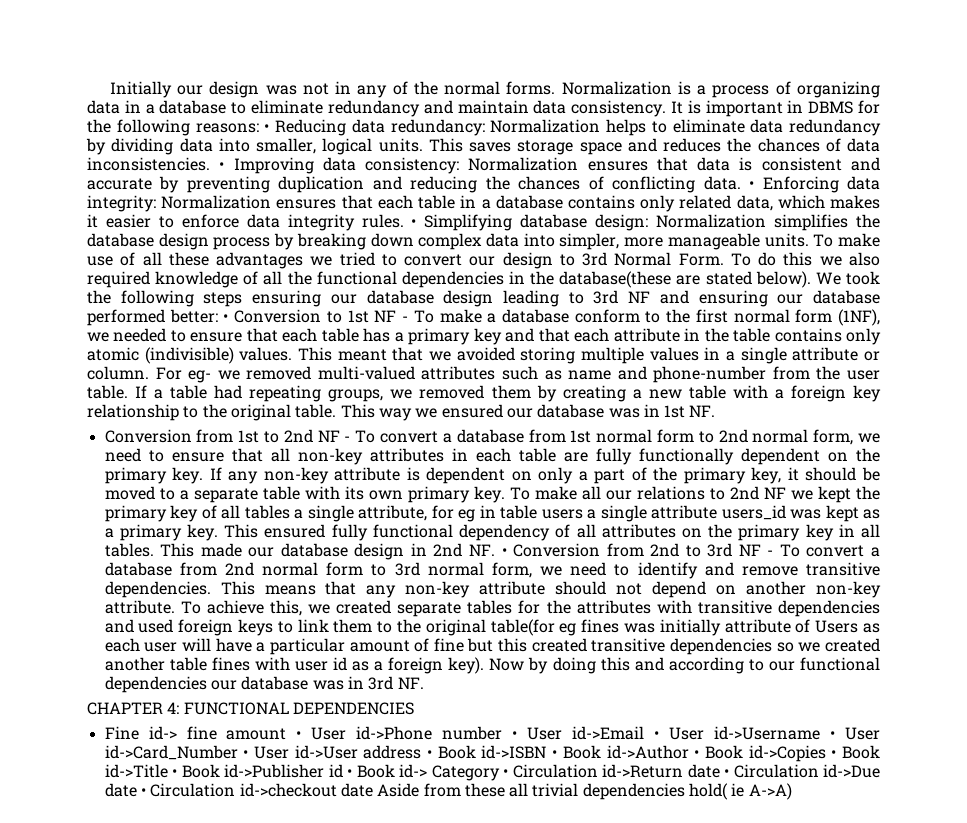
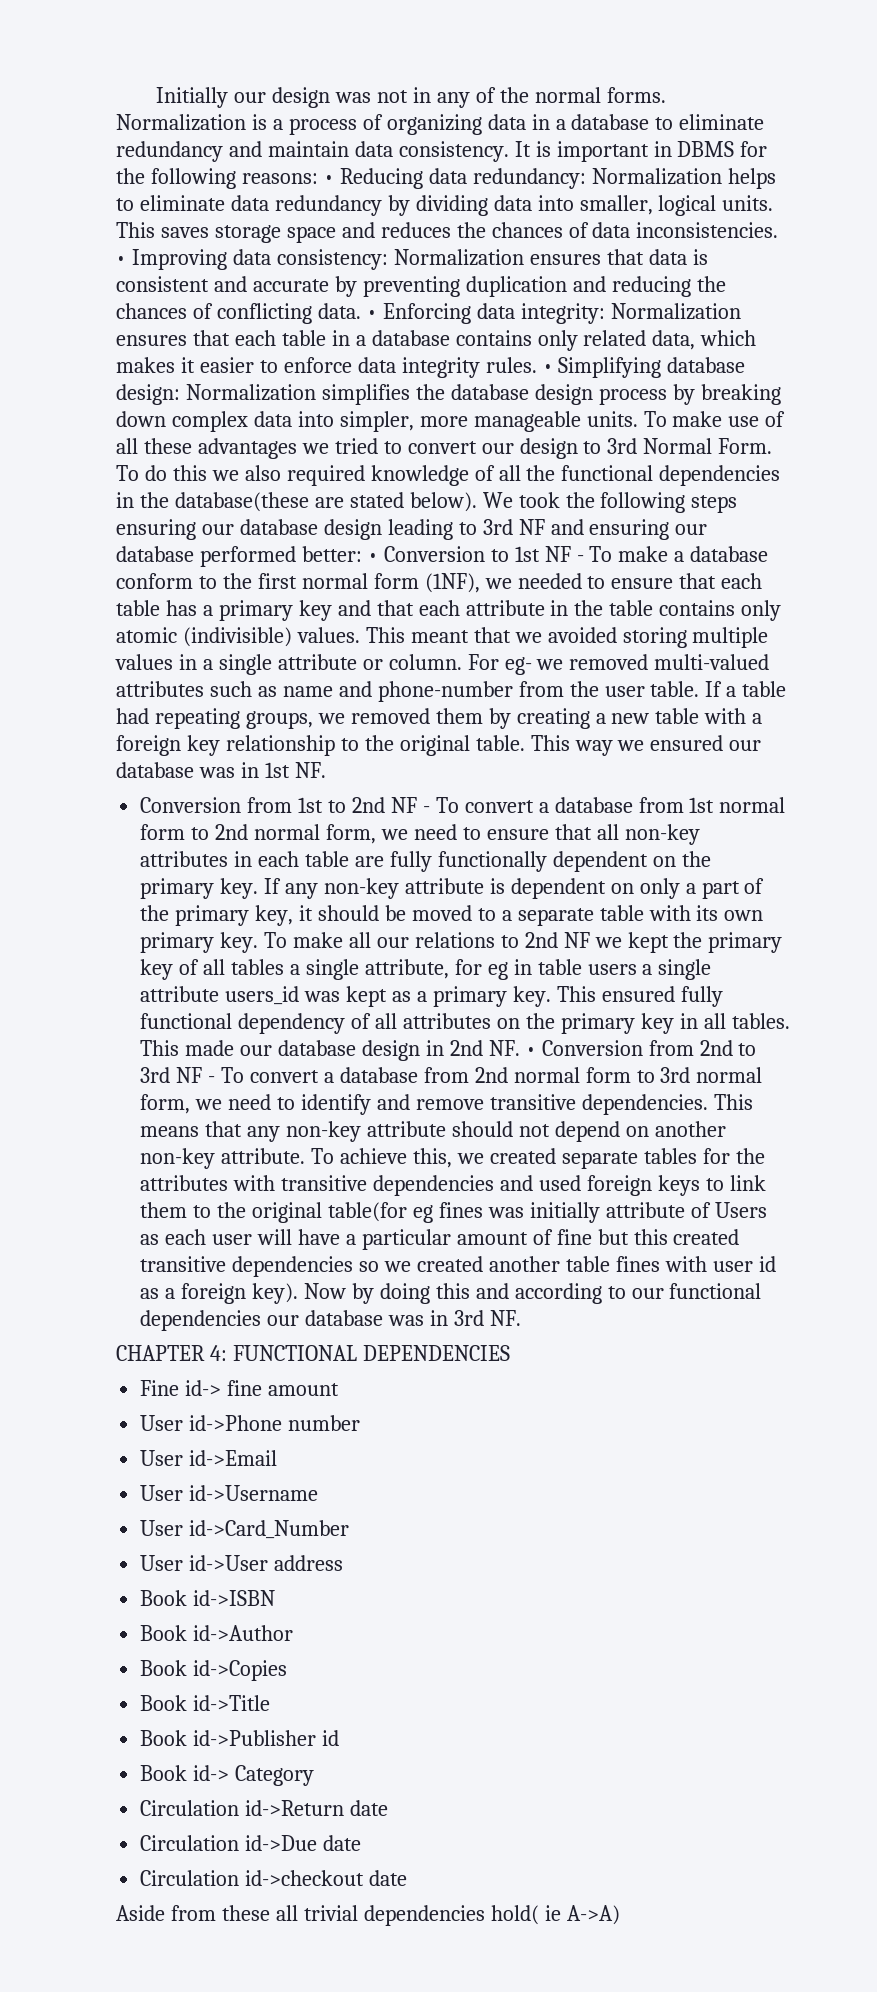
[296,731,302,739] • -> (340, 1389) //
[512,731,518,739] • -> (361, 1423) //
[654,731,660,739] • -> (278, 1458) //
[830,731,836,739] • -> (319, 1493) //
[243,750,249,758] • -> (350, 1529) //
[427,750,433,758] • -> (344, 1563) //
[552,750,558,758] • -> (276, 1598) //
[694,750,700,758] • -> (294, 1633) //
[831,750,837,758] • -> (288, 1670) //
[172,769,178,777] • -> (271, 1703) //
[347,769,353,777] • -> (340, 1738) //
[503,769,509,777] • -> (315, 1775) //
[724,769,730,777] • -> (389, 1808) //
[140,788,146,796] • -> (362, 1843) //
(373, 790) none -> (408, 1878) //

